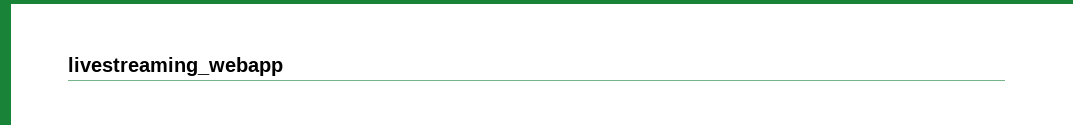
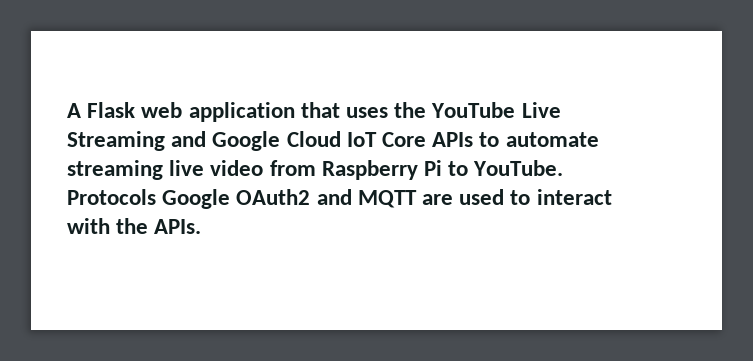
[68,57,283,76] livestreaming_webapp -> [67,102,561,122] [67,131,599,151] [67,160,564,180] [67,189,612,209] [67,218,202,234] A Flask web application that uses the YouTube Live Streaming and Google Cloud IoT Core APIs to automate streaming live video from Raspberry Pi to YouTube. Protocols Google OAuth2 and MQTT are used to interact with the APIs.

